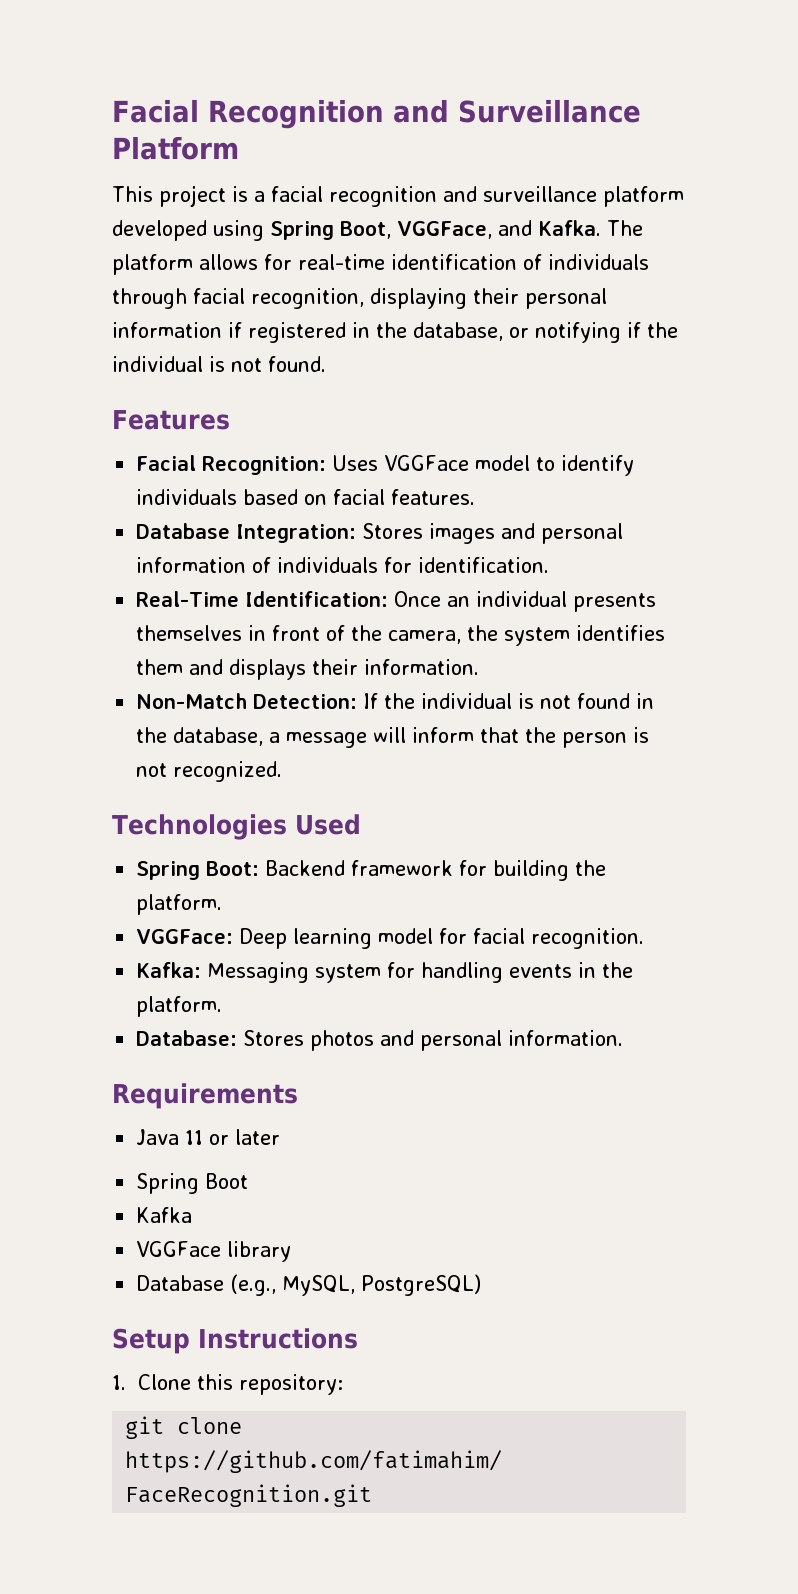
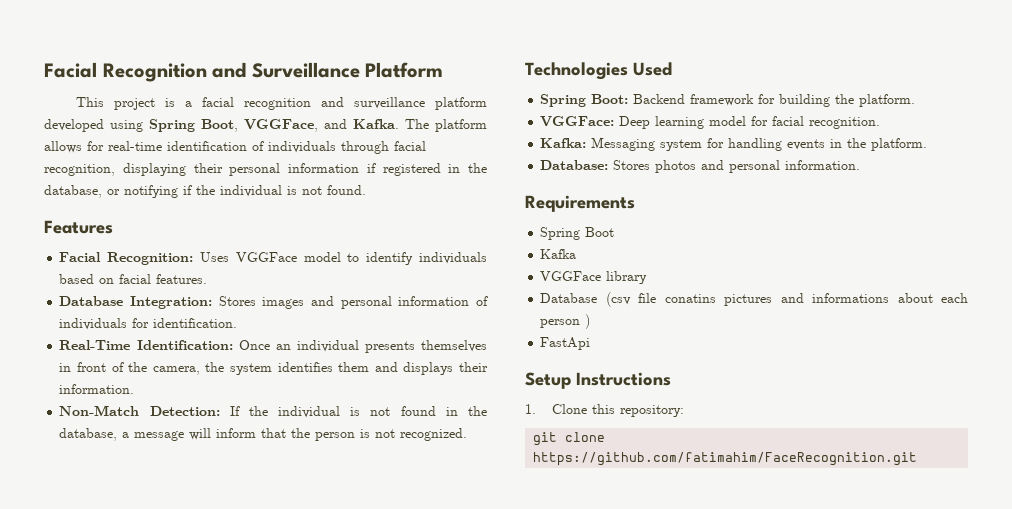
[136,1129,281,1145] // Java 11 or later -> (635, 203) none
[230,1274,482,1296] (e.g., MySQL, PostgreSQL) -> [605,292,968,307] [540,314,591,329] [540,337,591,350] (csv file conatins pictures and informations about each person ) // FastApi

